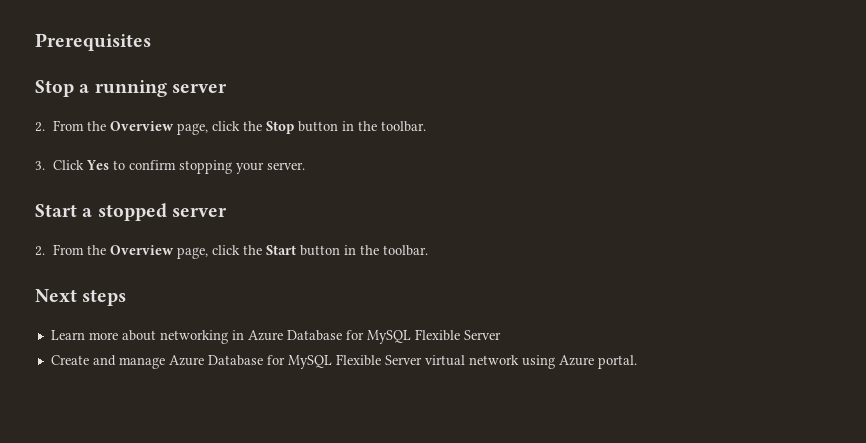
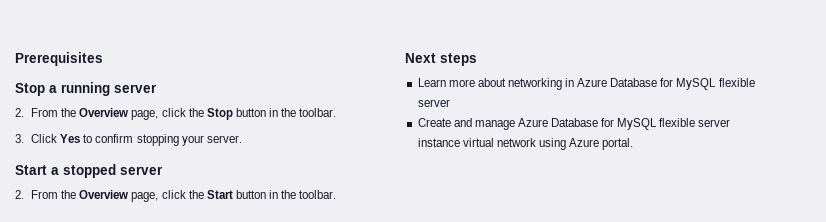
[414,329,501,341] Flexible Server -> [718,78,755,87] [417,99,450,107] flexible server
[335,354,422,366] Flexible Server -> [659,118,731,127] [417,138,460,147] flexible server instance

